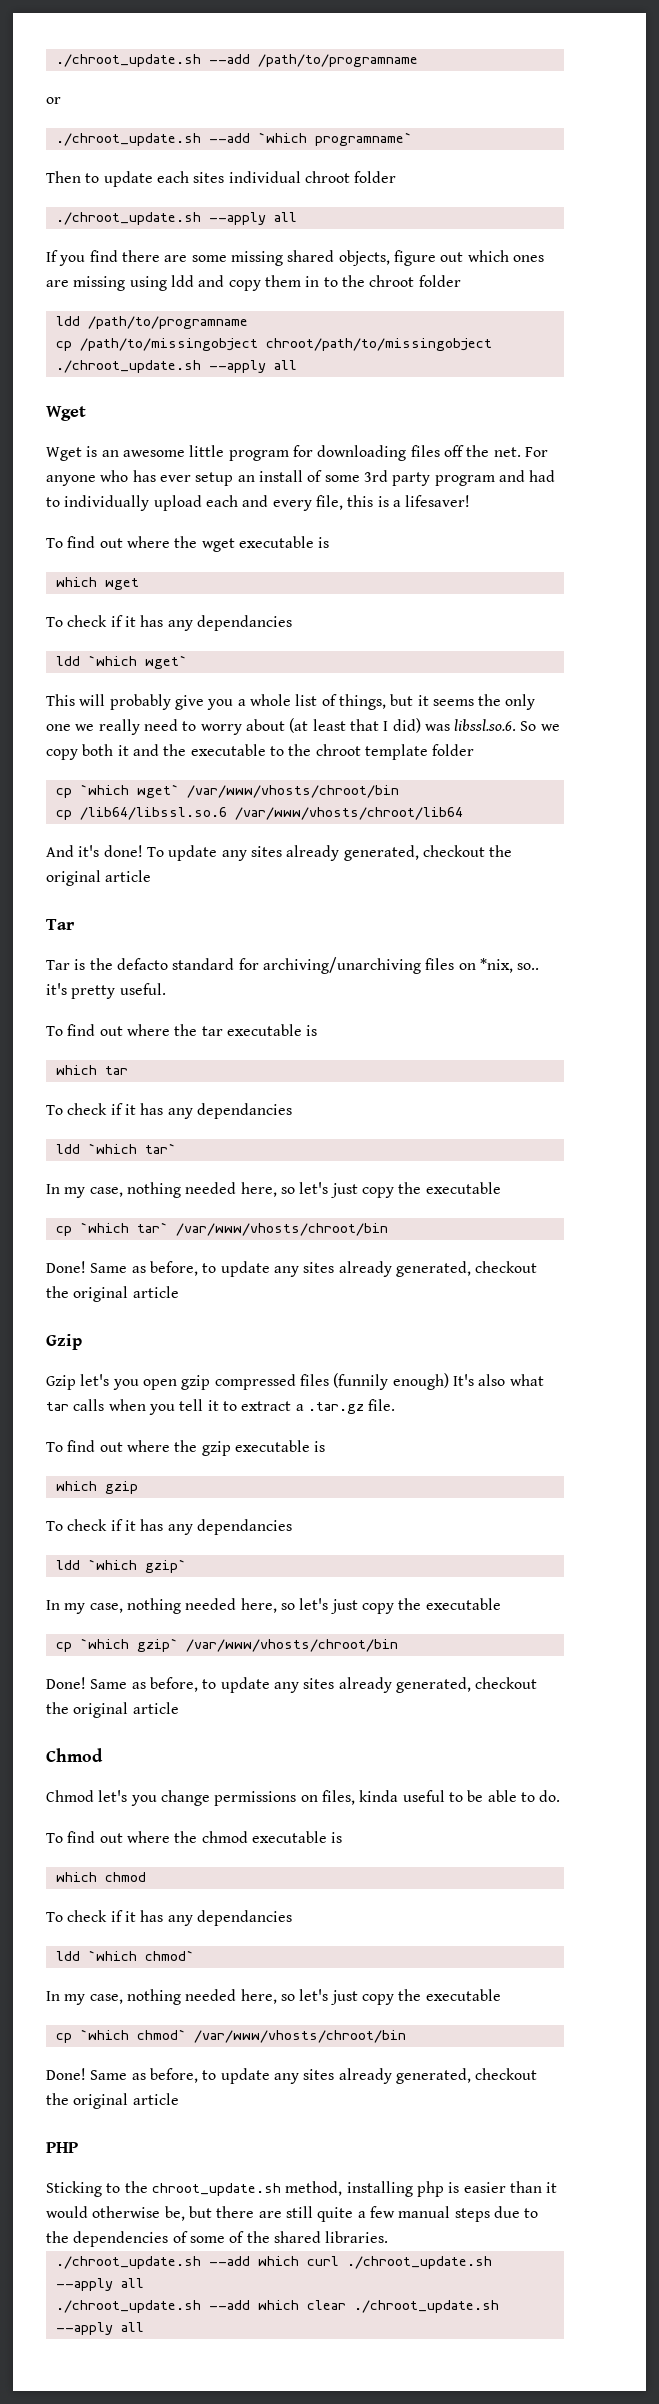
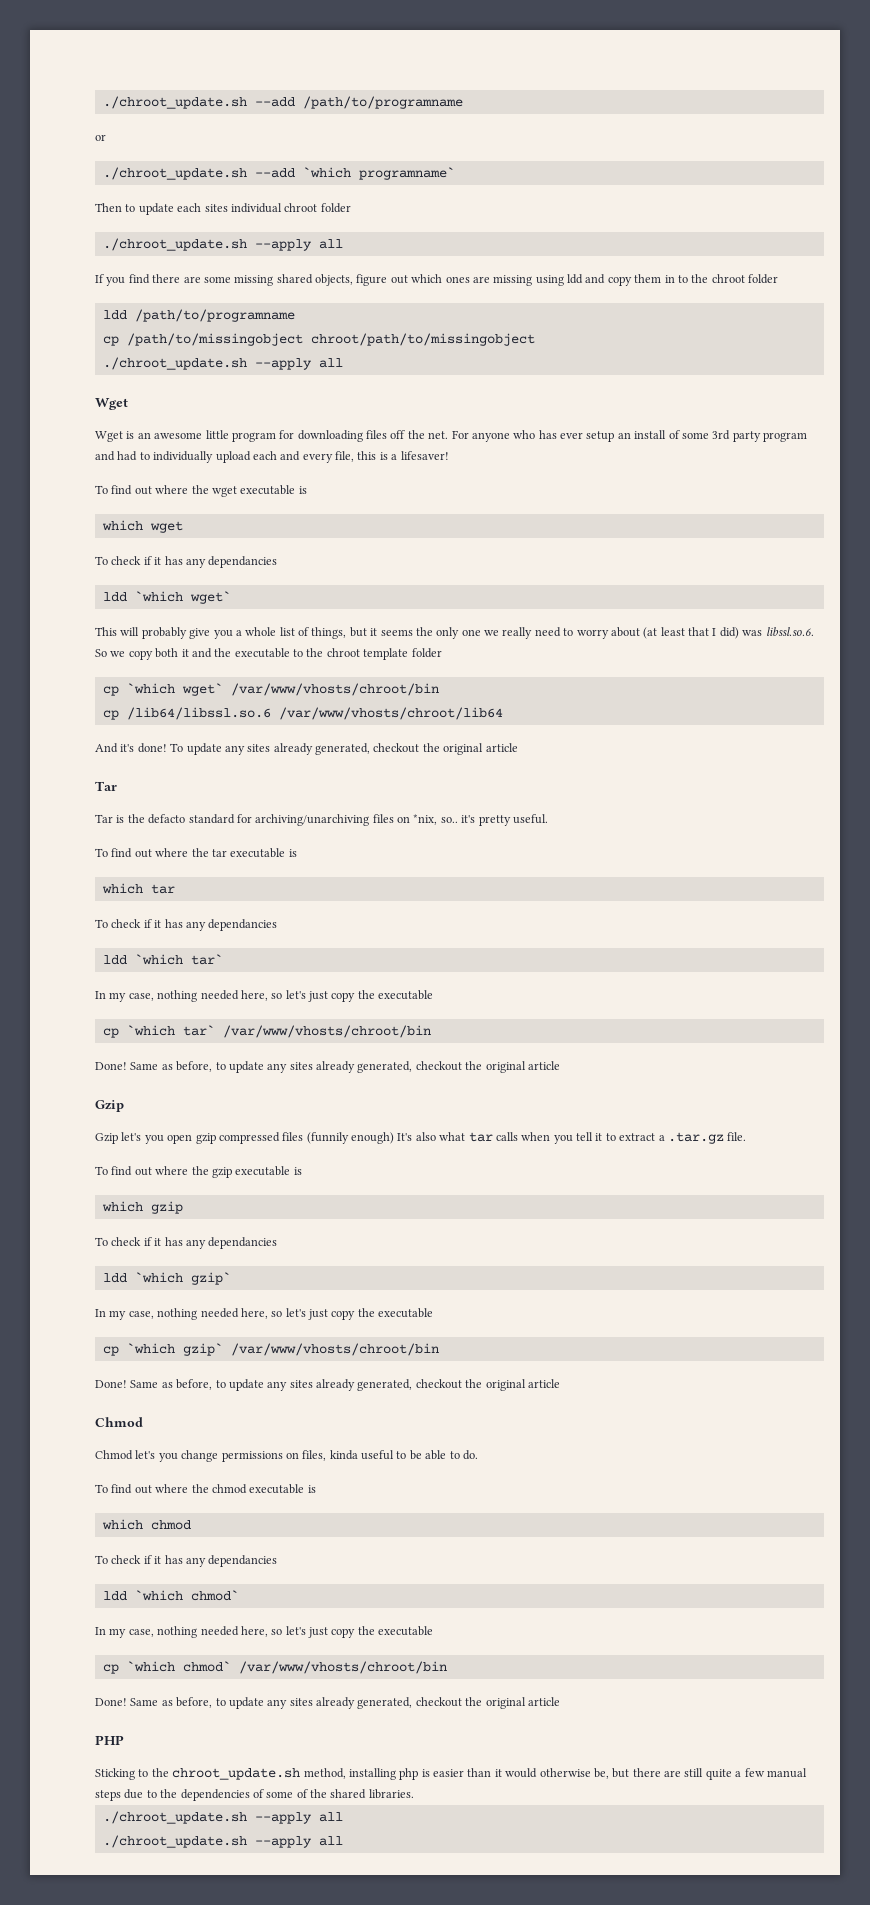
[208,2256,492,2269] --add which curl ./chroot_update.sh -> (247, 1817) none
[208,2300,499,2313] --add which clear ./chroot_update.sh -> (247, 1841) none

